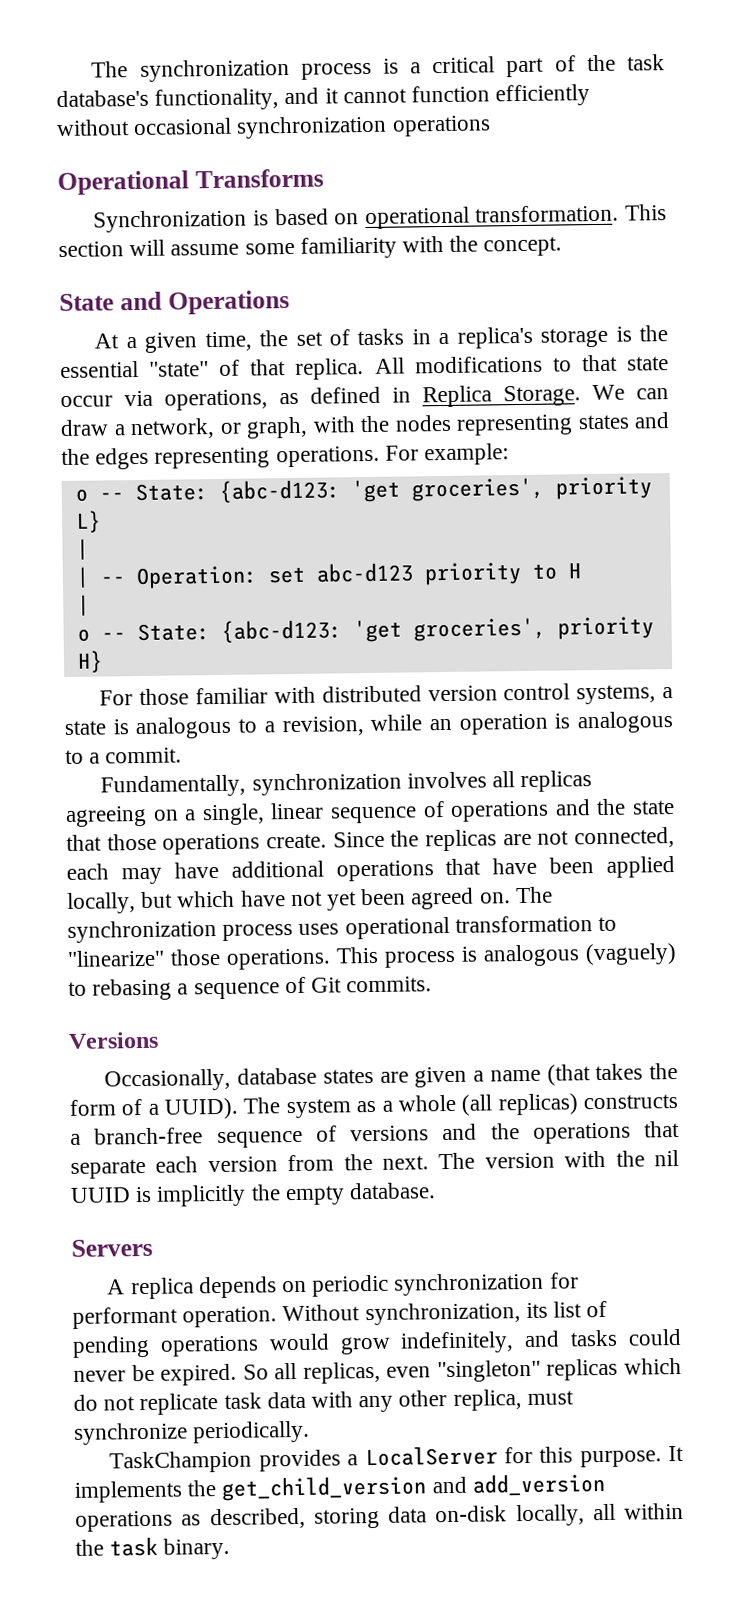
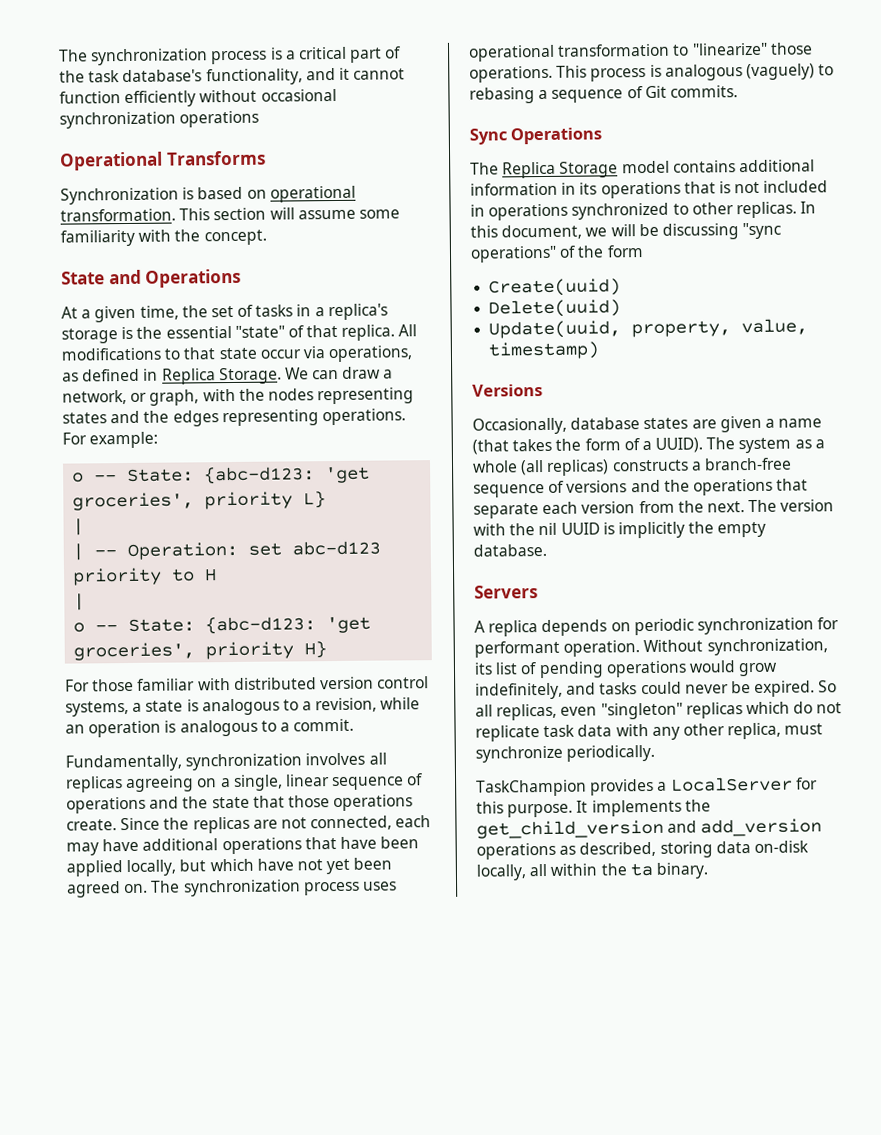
(433, 984) none -> [469,127,603,145] [470,159,815,179] [470,180,829,199] [470,201,817,221] [470,222,782,240] [470,245,644,263] [488,278,622,297] [488,299,622,318] [488,318,809,339] [488,341,601,360] // Sync Operations // The Replica Storage model contains additional information in its operations that is not included in operations synchronized to other replicas. In this document, we will be discussing "sync operations" of the form // Create(uuid) // Delete(uuid) // Update(uuid, property, value, timestamp)
[109,1536,159,1557] task -> [629,862,653,877] ta

